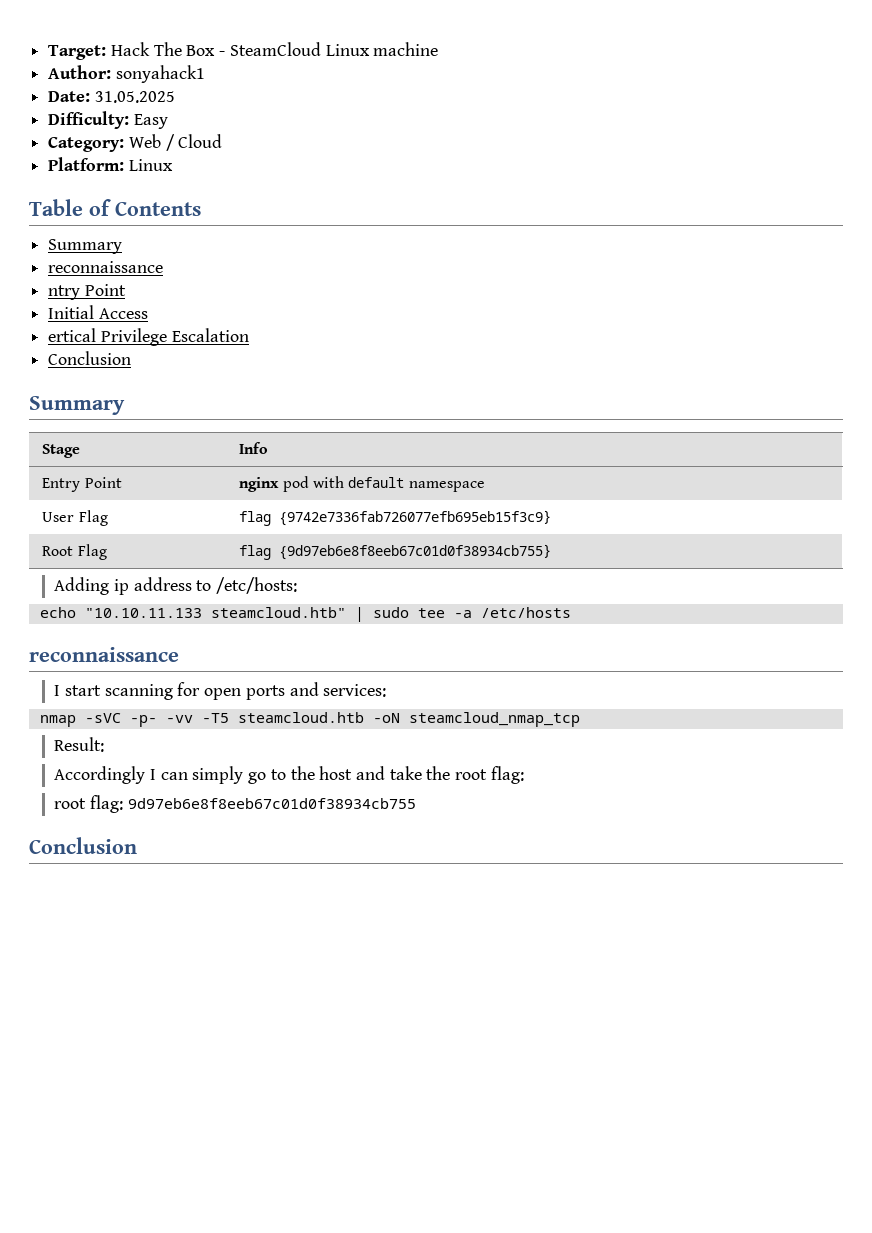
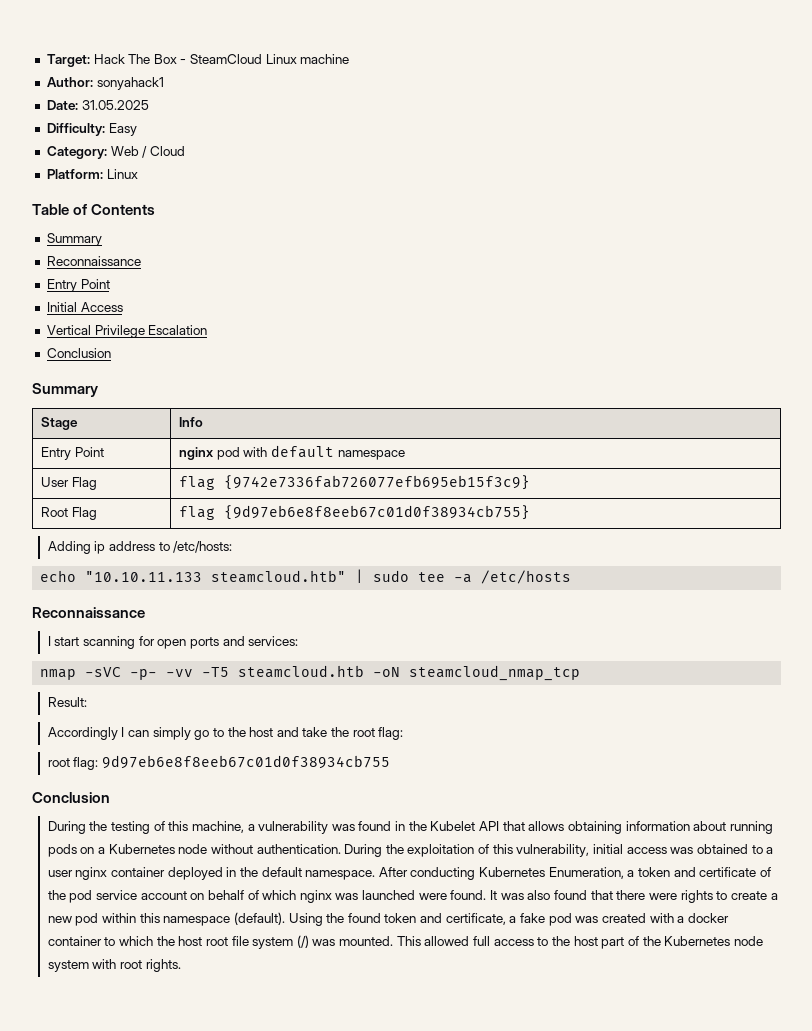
[48,261,164,273] [48,285,81,300] reconnaissance // ntry -> [46,256,141,266] [46,279,77,292] Reconnaissance // Entry
[48,328,97,342] ertical -> [46,325,91,335] Vertical
[29,647,179,662] reconnaissance -> [32,607,145,618] Reconnaissance
(137, 845) none -> [47,821,773,834] [47,844,774,857] [47,867,771,880] [47,890,778,903] [47,912,729,926] [47,935,763,949] [47,959,181,972] // During the testing of this machine, a vulnerability was found in the Kubelet API that allows obtaining information about running pods on a Kubernetes node without authentication. During the exploitation of this vulnerability, initial access was obtained to a user nginx container deployed in the default namespace. After conducting Kubernetes Enumeration, a token and certificate of the pod service account on behalf of which nginx was launched were found. It was also found that there were rights to create a new pod within this namespace (default). Using the found token and certificate, a fake pod was created with a docker container to which the host root file system (/) was mounted. This allowed full access to the host part of the Kubernetes node system with root rights.

